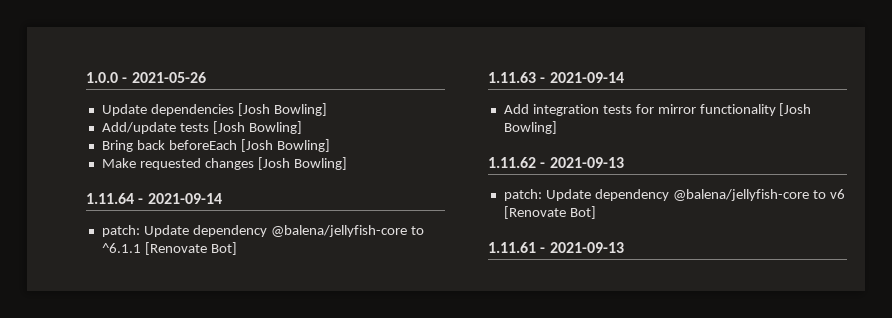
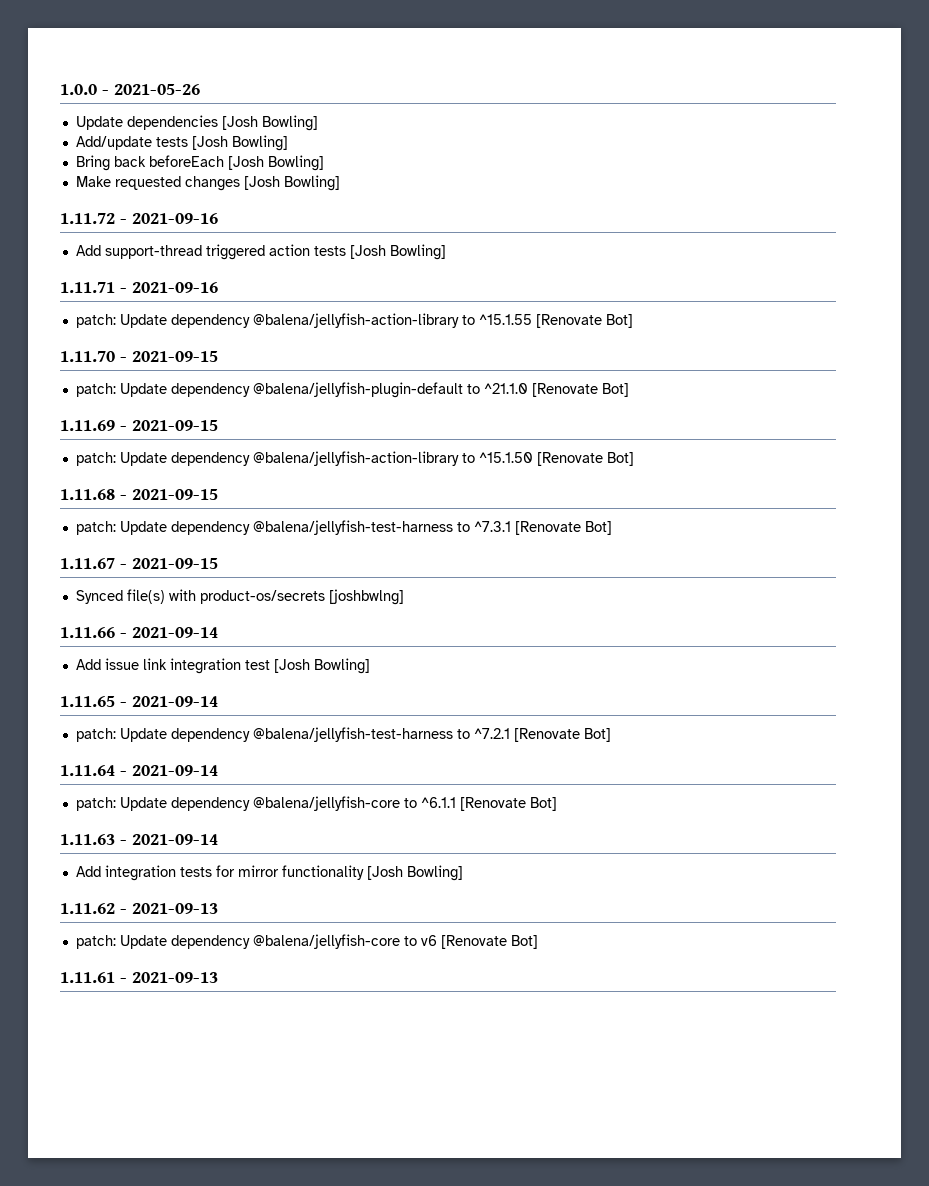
(347, 163) none -> [60,213,218,224] [75,244,446,260] [60,282,218,293] [75,313,633,328] [60,351,218,362] [75,382,629,398] [60,420,218,431] [75,451,634,466] [60,489,218,500] [75,520,612,535] [60,558,218,569] [75,589,404,605] [60,627,218,638] [75,658,370,674] [60,696,218,707] [75,727,611,742] // 1.11.72 - 2021-09-16 // Add support-thread triggered action tests [Josh Bowling] // 1.11.71 - 2021-09-16 // patch: Update dependency @balena/jellyfish-action-library to ^15.1.55 [Renovate Bot] // 1.11.70 - 2021-09-15 // patch: Update dependency @balena/jellyfish-plugin-default to ^21.1.0 [Renovate Bot] // 1.11.69 - 2021-09-15 // patch: Update dependency @balena/jellyfish-action-library to ^15.1.50 [Renovate Bot] // 1.11.68 - 2021-09-15 // patch: Update dependency @balena/jellyfish-test-harness to ^7.3.1 [Renovate Bot] // 1.11.67 - 2021-09-15 // Synced file(s) with product-os/secrets [joshbwlng] // 1.11.66 - 2021-09-14 // Add issue link integration test [Josh Bowling] // 1.11.65 - 2021-09-14 // patch: Update dependency @balena/jellyfish-test-harness to ^7.2.1 [Renovate Bot]

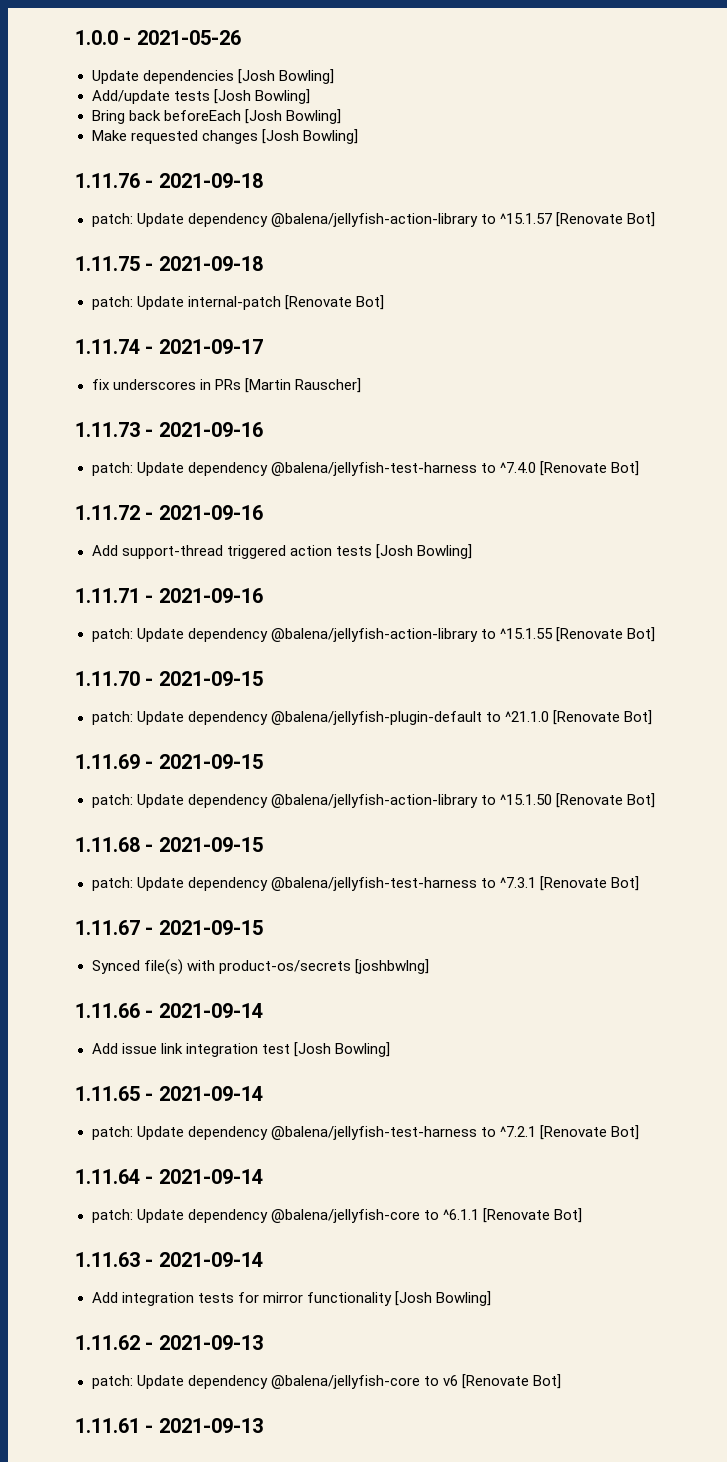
(340, 183) none -> [75,173,263,188] [91,212,655,227] [75,256,263,271] [91,295,384,310] [75,339,263,354] [91,378,361,393] [75,422,263,437] [91,461,639,476] // 1.11.76 - 2021-09-18 // patch: Update dependency @balena/jellyfish-action-library to ^15.1.57 [Renovate Bot] // 1.11.75 - 2021-09-18 // patch: Update internal-patch [Renovate Bot] // 1.11.74 - 2021-09-17 // fix underscores in PRs [Martin Rauscher] // 1.11.73 - 2021-09-16 // patch: Update dependency @balena/jellyfish-test-harness to ^7.4.0 [Renovate Bot]

